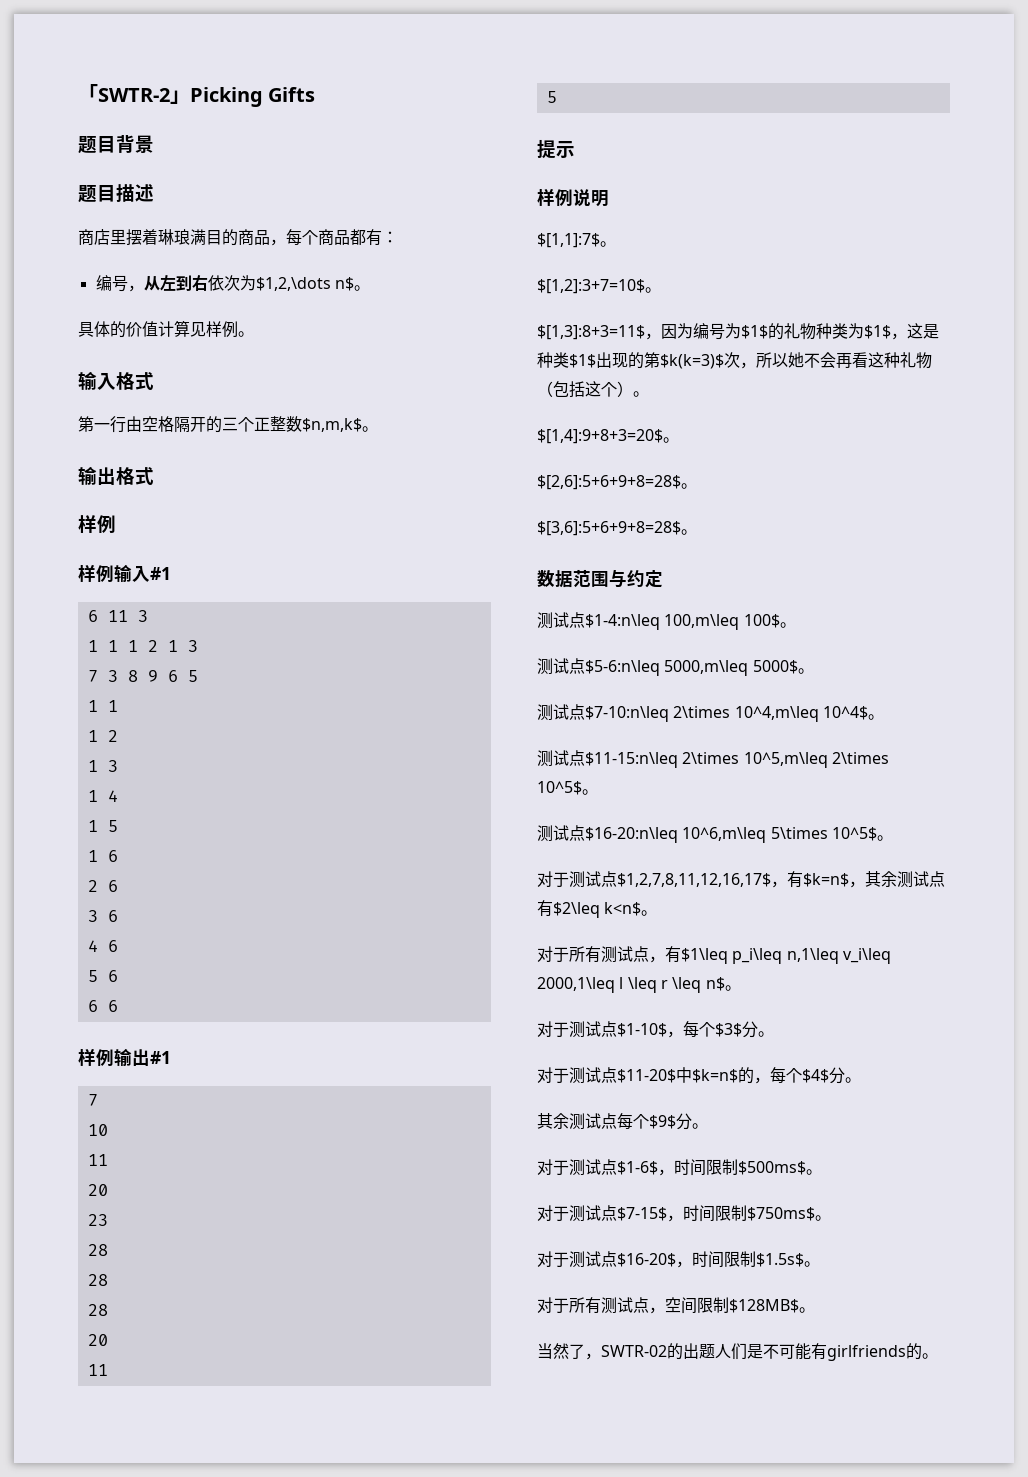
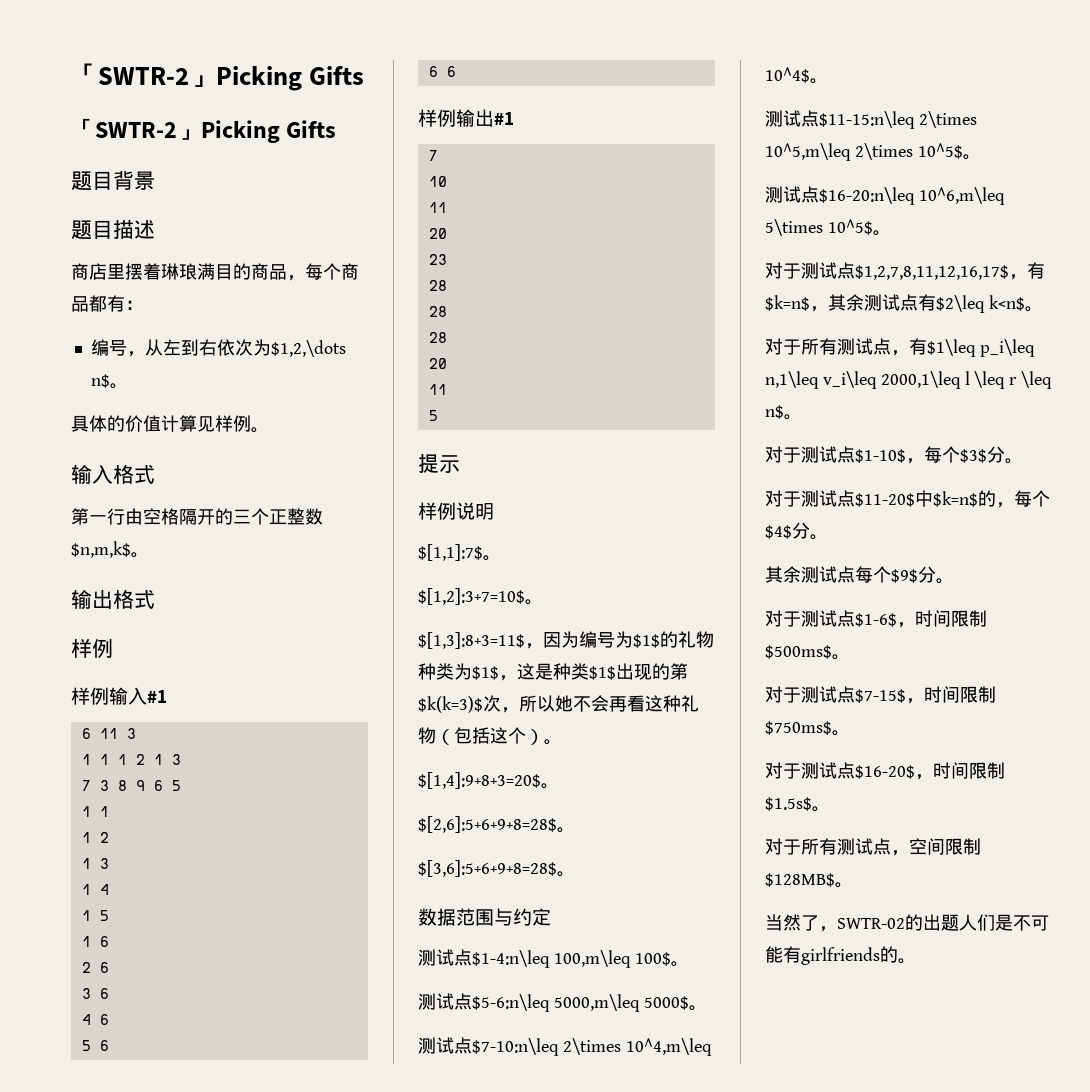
[78,84,316,107] 「SWTR-2」Picking Gifts -> [71,63,365,91] [71,118,337,143] 「SWTR-2」Picking Gifts // 「SWTR-2」Picking Gifts

